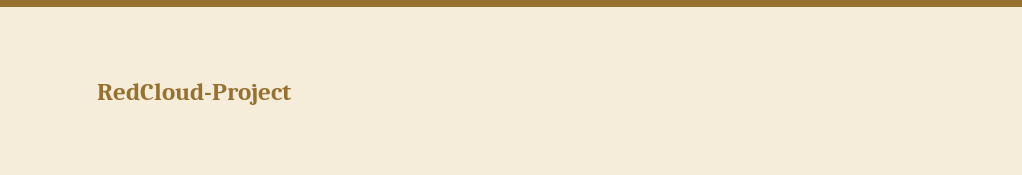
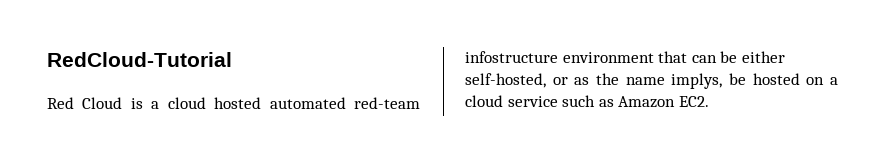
[97,83,292,105] RedCloud-Project -> [47,52,232,67] [47,97,420,109] [465,51,785,63] [465,73,838,89] [465,95,709,108] RedCloud-Tutorial // Red Cloud is a cloud hosted automated red-team infostructure environment that can be either self-hosted, or as the name implys, be hosted on a cloud service such as Amazon EC2.

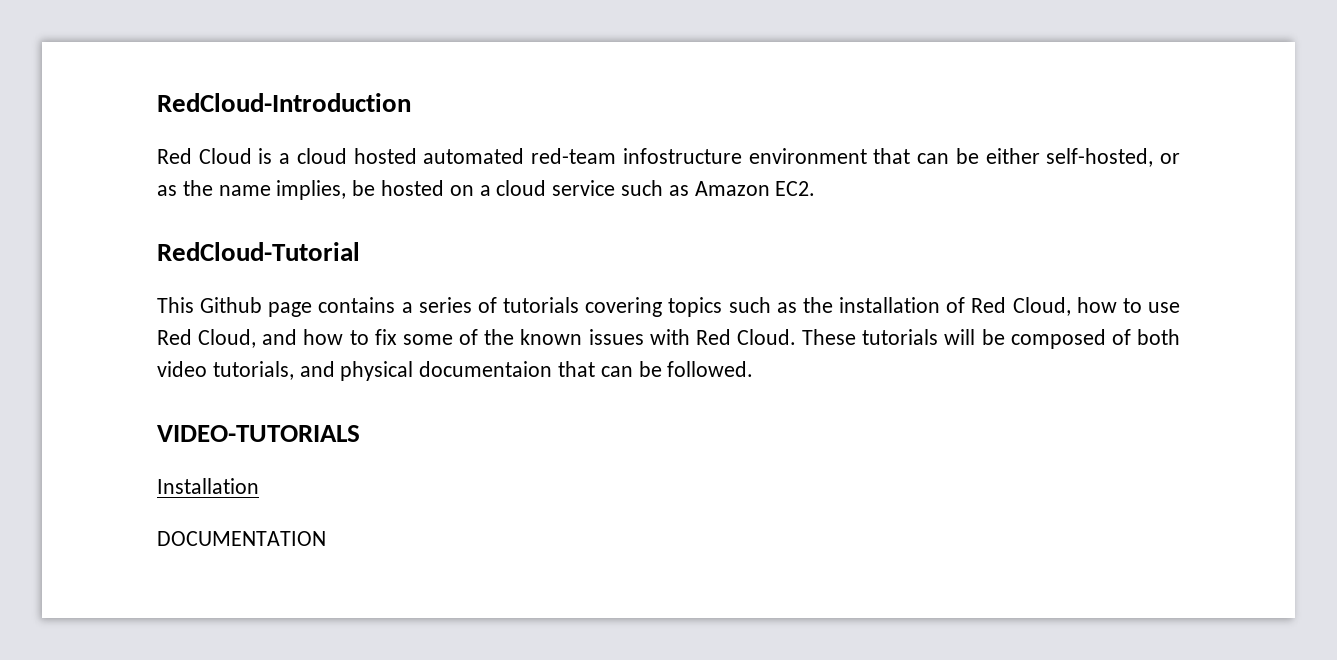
[47,52,232,67] RedCloud-Tutorial -> [157,93,411,112] RedCloud-Introduction
[671,73,723,89] implys, -> [276,180,347,200] implies,
(709, 101) none -> [157,242,360,261] [157,297,1180,317] [157,329,1180,349] [157,361,754,381] [157,425,360,442] [157,478,259,494] [157,531,326,546] // RedCloud-Tutorial // This Github page contains a series of tutorials covering topics such as the installation of Red Cloud, how to use Red Cloud, and how to fix some of the known issues with Red Cloud. These tutorials will be composed of both video tutorials, and physical documentaion that can be followed. // VIDEO-TUTORIALS // Installation // DOCUMENTATION

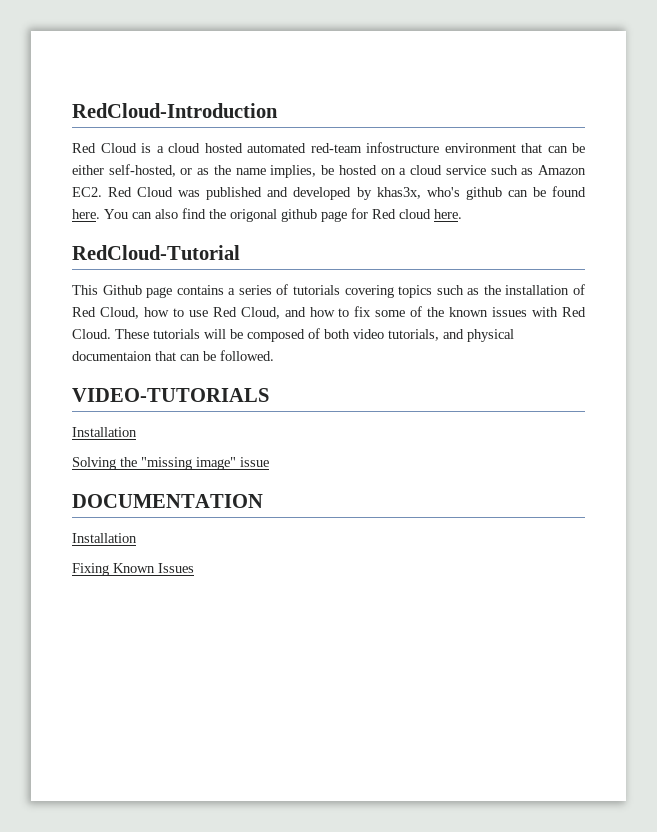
(816, 188) none -> [108,186,587,200] [72,208,462,222] Red Cloud was published and developed by khas3x, who's github can be found here. You can also find the origonal github page for Red cloud here.
[157,531,326,546] DOCUMENTATION -> [72,457,269,470] [72,494,263,508] [72,533,137,543] [72,563,194,576] Solving the "missing image" issue // DOCUMENTATION // Installation // Fixing Known Issues

